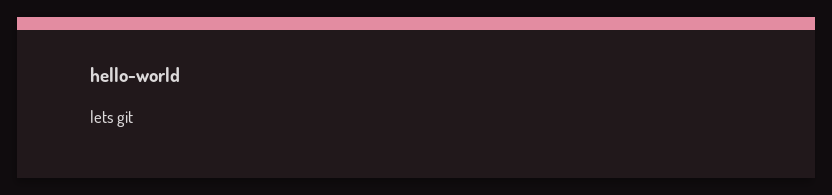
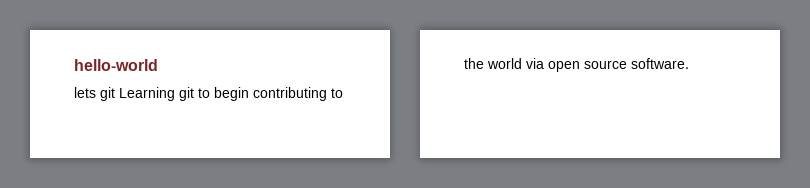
(134, 119) none -> [119,87,343,101] [464,58,689,72] Learning git to begin contributing to the world via open source software.

